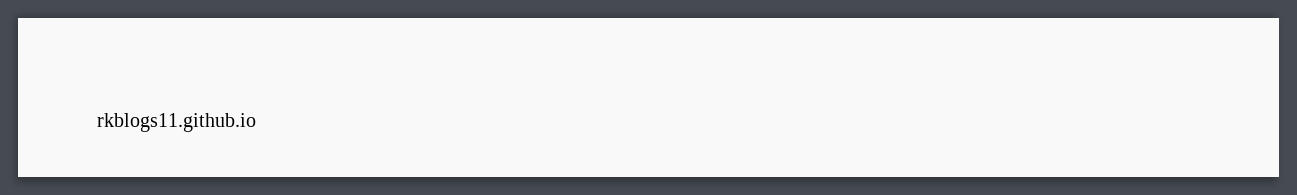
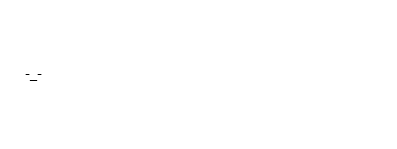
[97,113,256,132] rkblogs11.github.io -> [25,74,42,81] -_-

